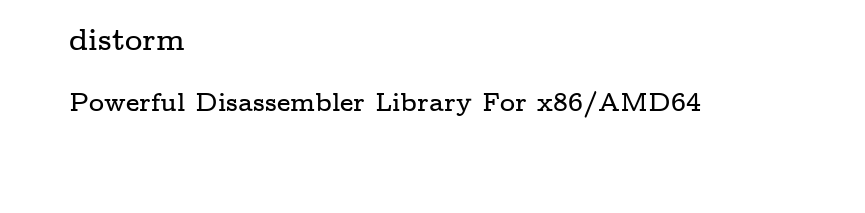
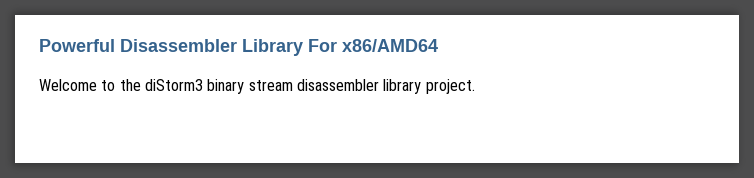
[69,29,185,50] distorm // -> (39, 45) none
(701, 104) none -> [39,79,475,94] // Welcome to the diStorm3 binary stream disassembler library project.

